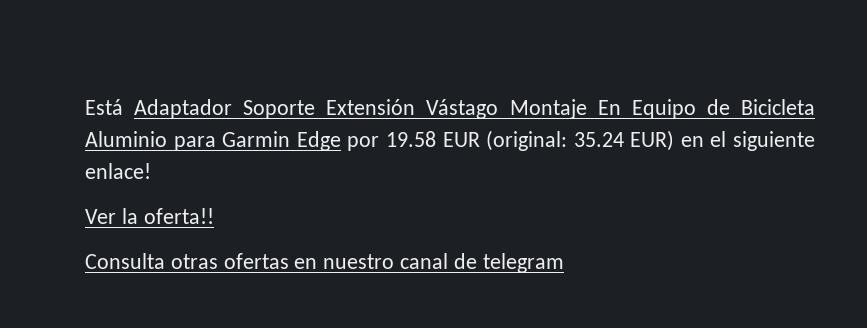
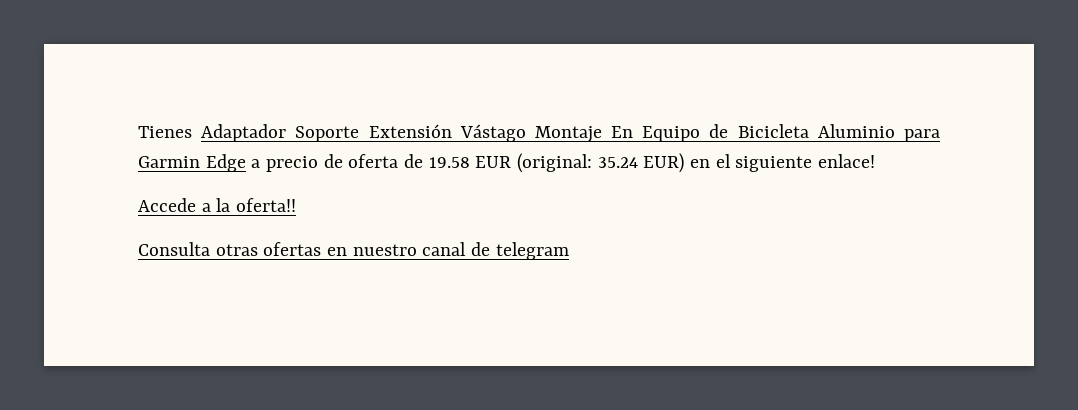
[85,99,123,115] Está -> [138,126,192,138] Tienes
[347,136,380,151] por -> [251,154,424,172] a precio de oferta de
[85,209,116,224] Ver -> [138,198,211,212] Accede a

